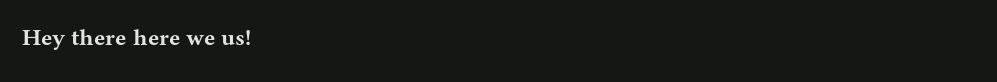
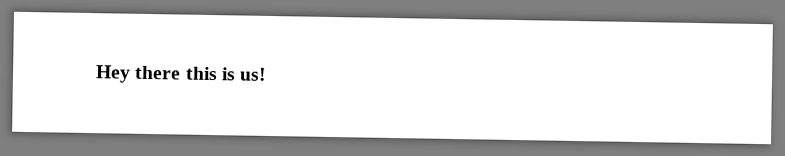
[132,29,216,45] here we -> [184,66,236,81] this is

